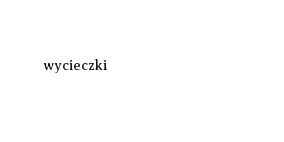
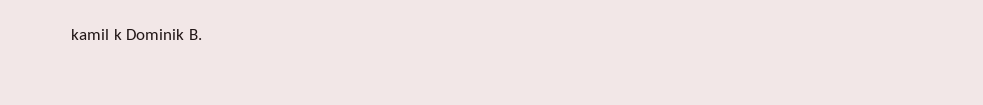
[43,59,107,73] wycieczki -> [71,29,202,40] kamil k Dominik B.

